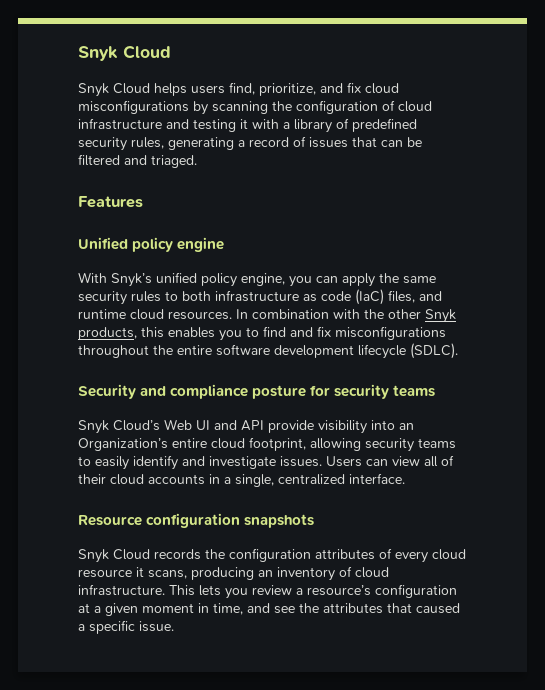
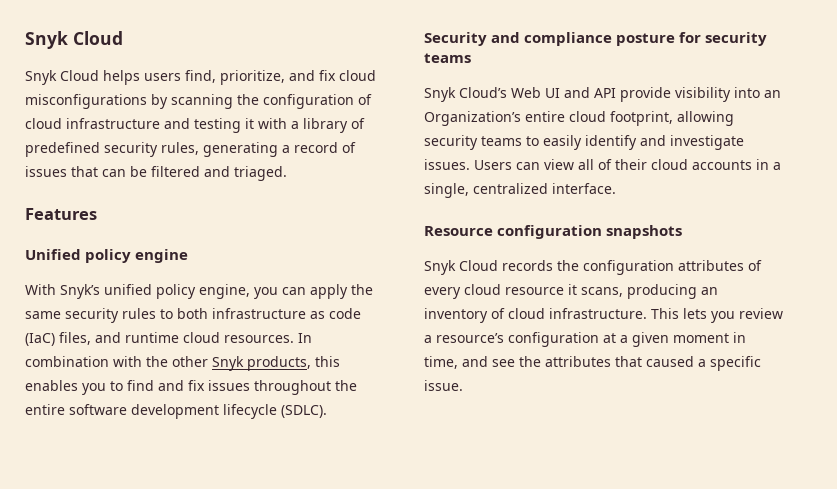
[335,326,446,340] misconfigurations -> [208,380,250,391] issues

